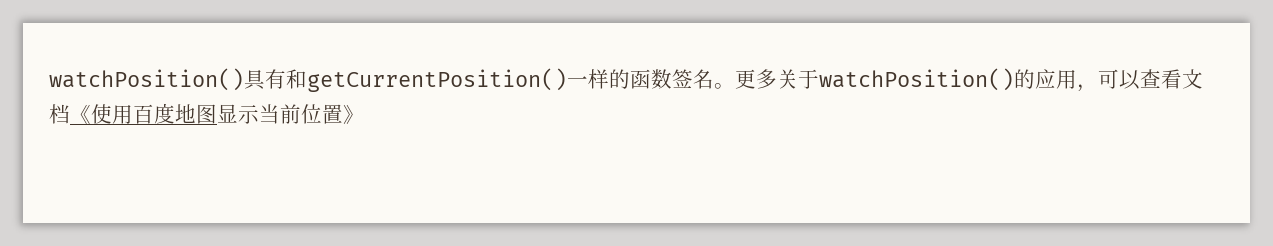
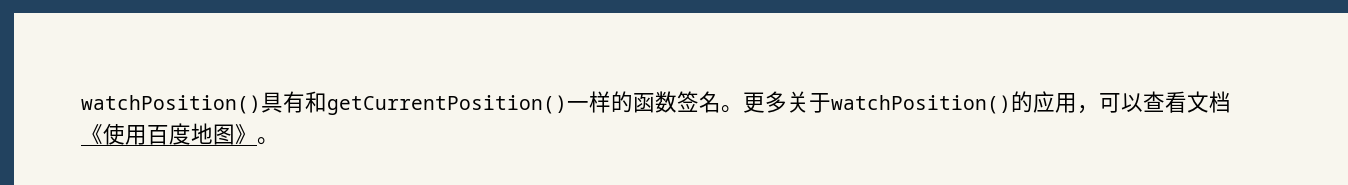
[217,104,364,124] 显示当前位置》 -> [235,124,279,145] 》。

